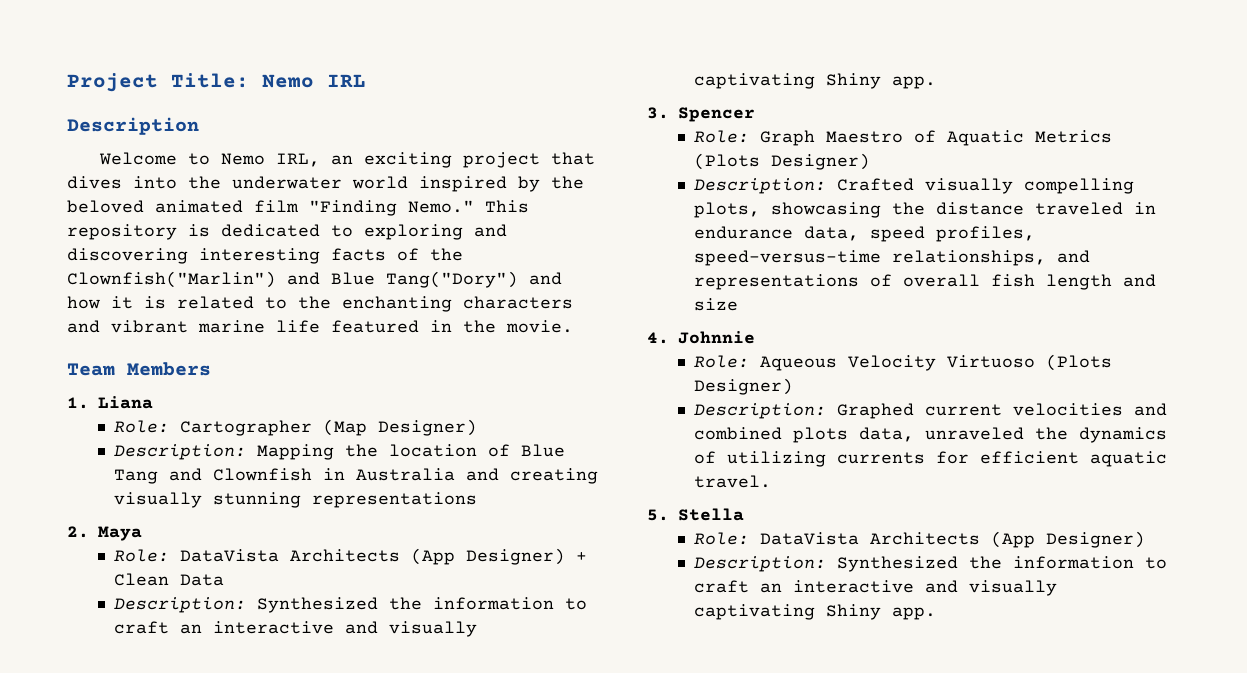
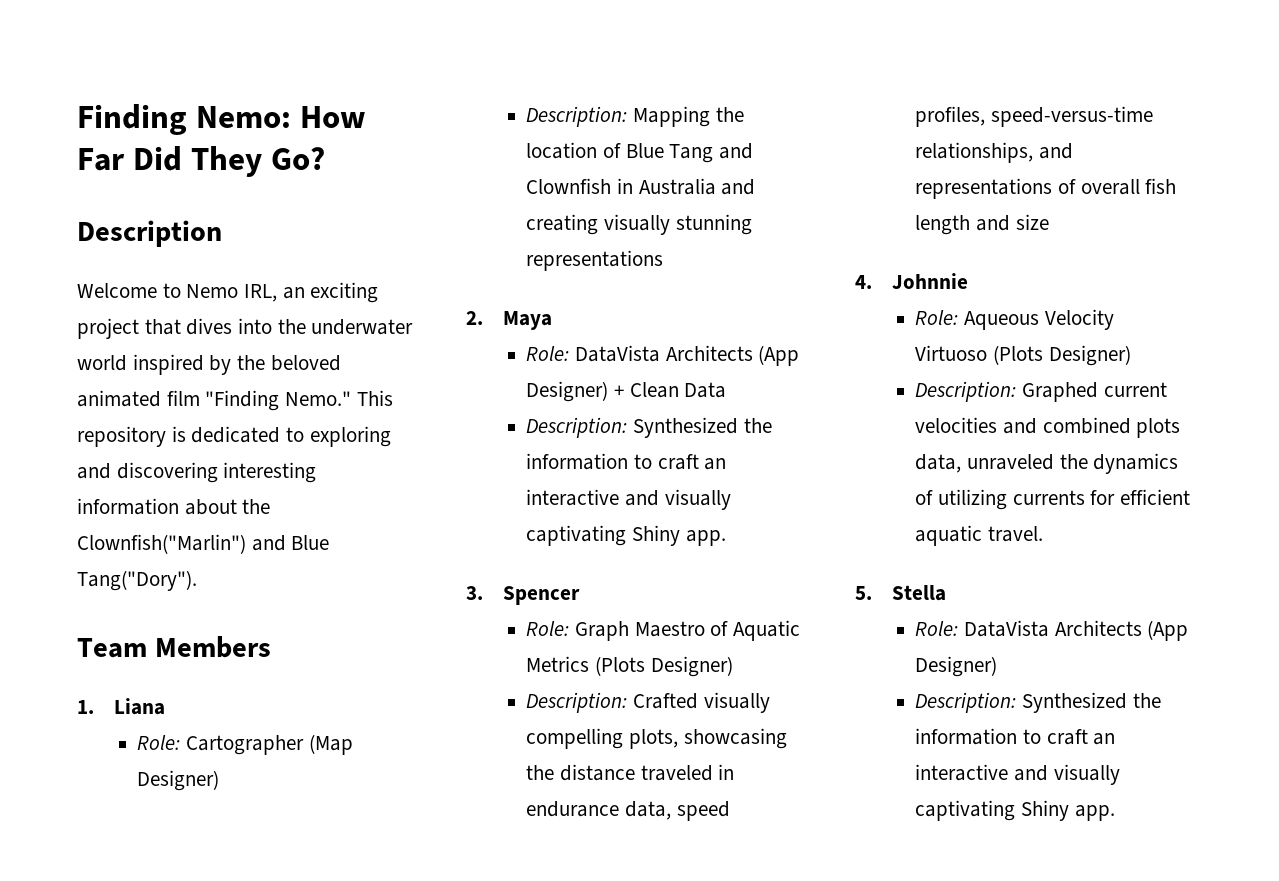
[67,73,366,92] Project Title: Nemo IRL -> [77,104,366,135] [77,146,325,177] Finding Nemo: How Far Did They Go?
[331,248,419,261] facts of -> [77,498,237,515] information about
[386,271,562,288] [67,296,573,312] [67,320,573,333] Tang("Dory") and how it is related to the enchanting characters and vibrant marine life featured in the movie. -> [77,570,197,591] Tang("Dory").

